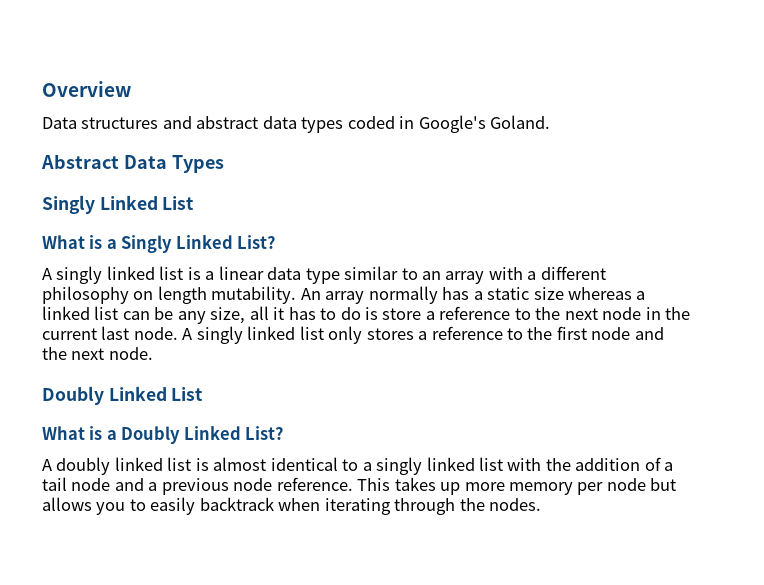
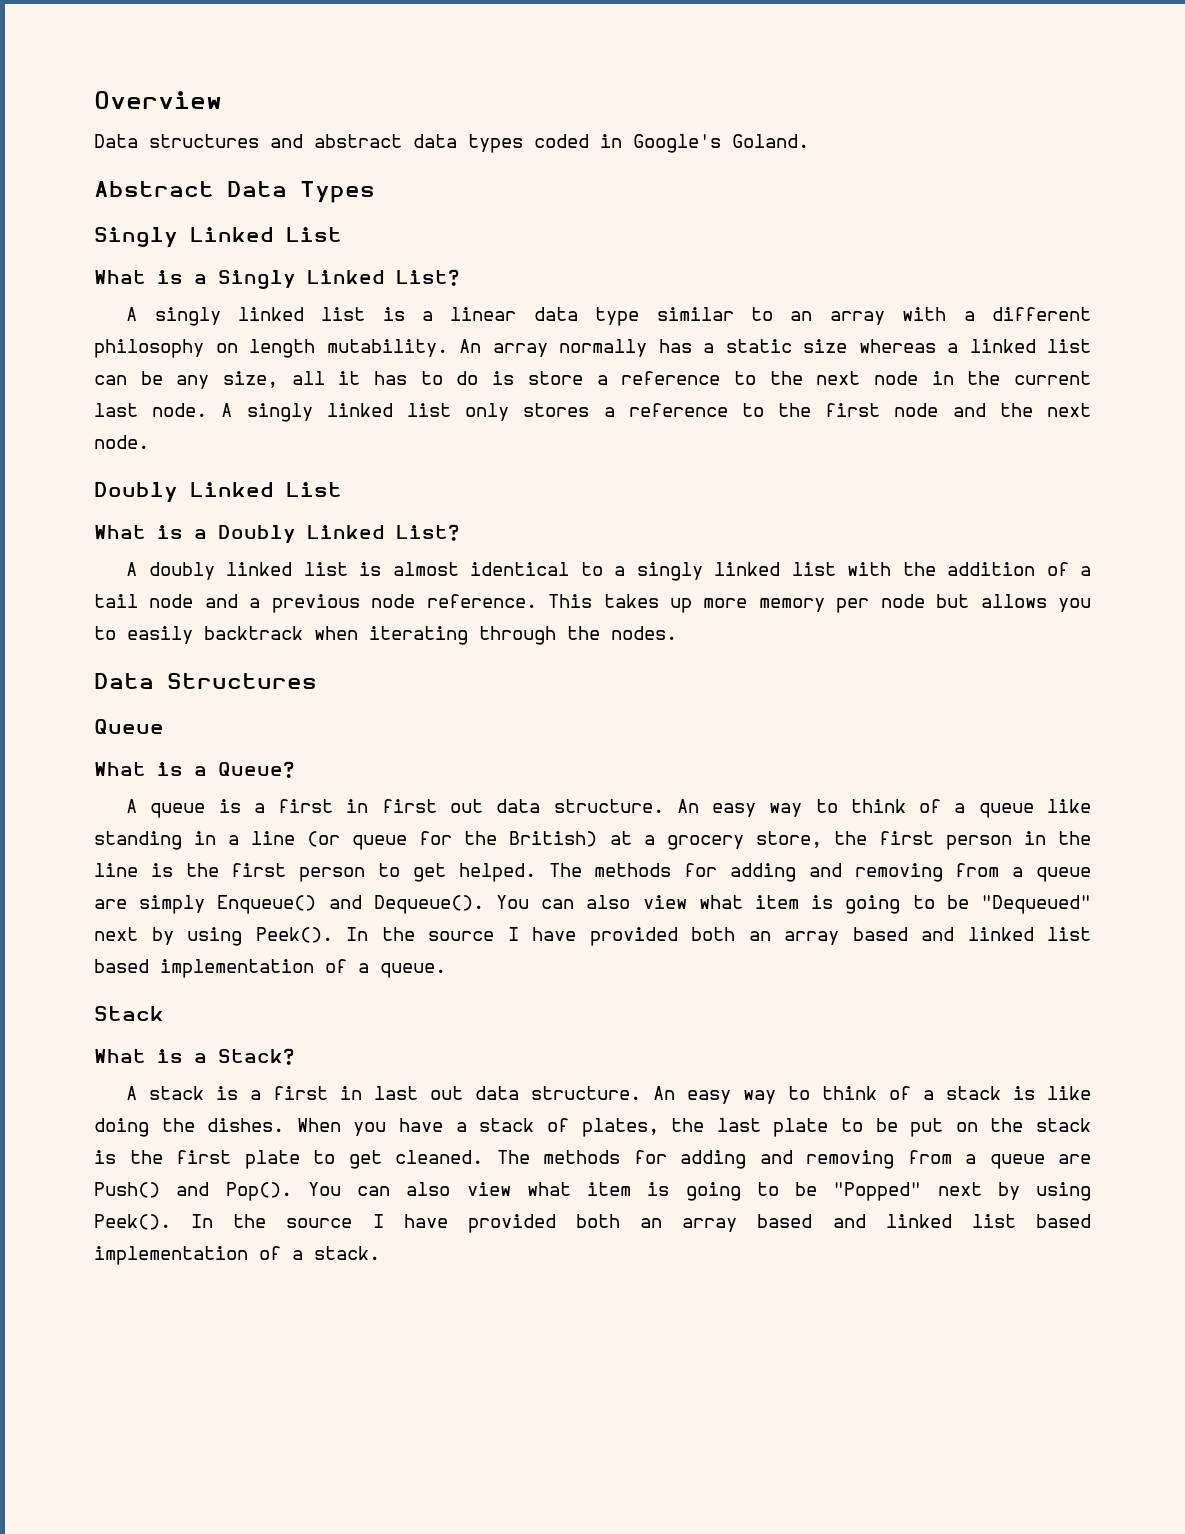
(542, 504) none -> [94,673,317,689] [94,719,164,734] [94,761,294,778] [126,799,1092,818] [94,831,1091,850] [94,863,1091,882] [94,895,1092,914] [94,927,1091,946] [94,959,446,978] [94,1006,164,1021] [94,1048,294,1065] [126,1086,1091,1104] [94,1118,1091,1137] [94,1150,1091,1169] [94,1182,1091,1201] [94,1214,1091,1233] [94,1246,380,1265] // Data Structures // Queue // What is a Queue? // A queue is a first in first out data structure. An easy way to think of a queue like standing in a line (or queue for the British) at a grocery store, the first person in the line is the first person to get helped. The methods for adding and removing from a queue are simply Enqueue() and Dequeue(). You can also view what item is going to be "Dequeued" next by using Peek(). In the source I have provided both an array based and linked list based implementation of a queue. // Stack // What is a Stack? // A stack is a first in last out data structure. An easy way to think of a stack is like doing the dishes. When you have a stack of plates, the last plate to be put on the stack is the first plate to get cleaned. The methods for adding and removing from a queue are Push() and Pop(). You can also view what item is going to be "Popped" next by using Peek(). In the source I have provided both an array based and linked list based implementation of a stack.

